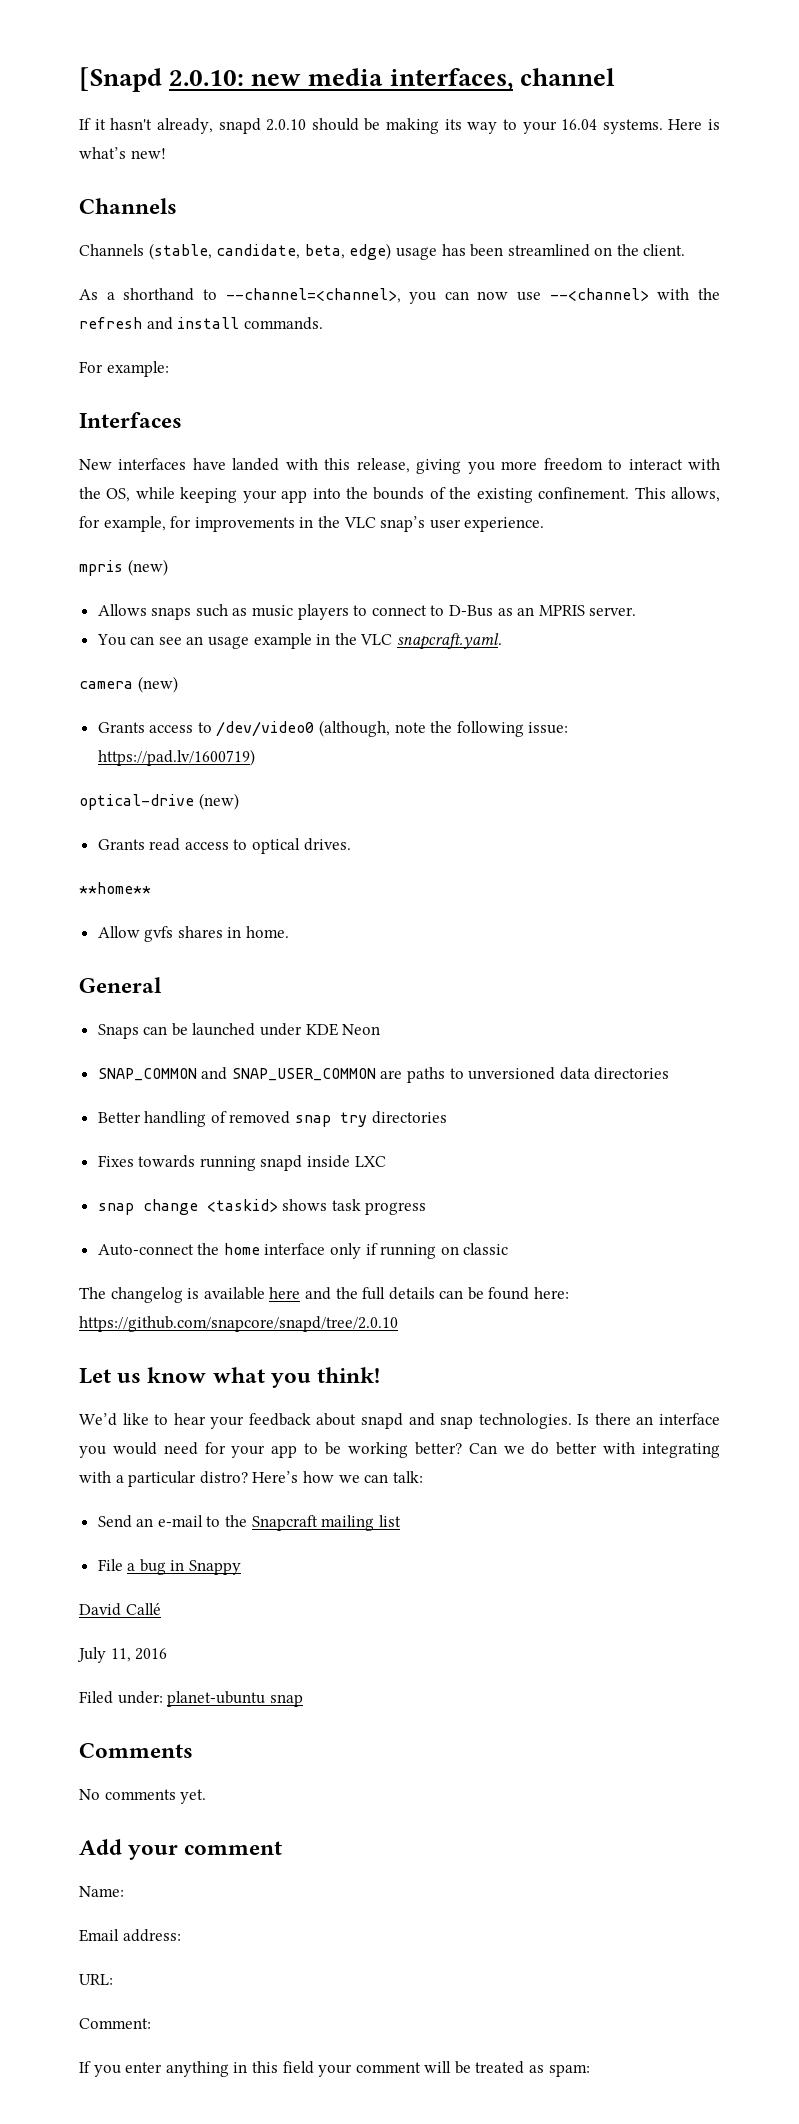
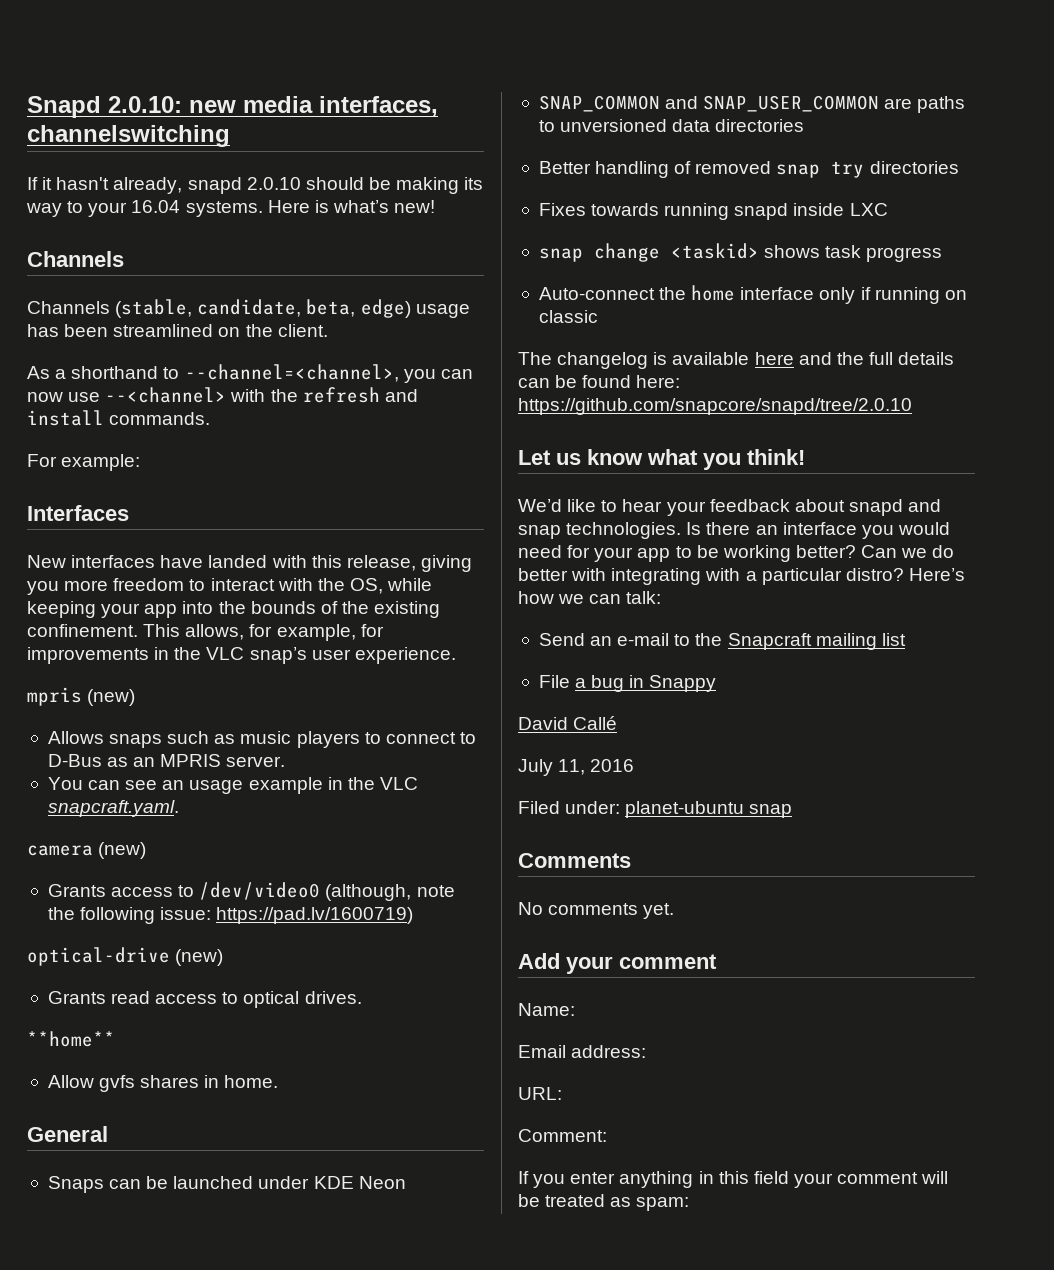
[79,67,162,92] [Snapd -> [27,96,101,118] Snapd
[519,68,615,86] channel -> [27,125,230,147] channelswitching

